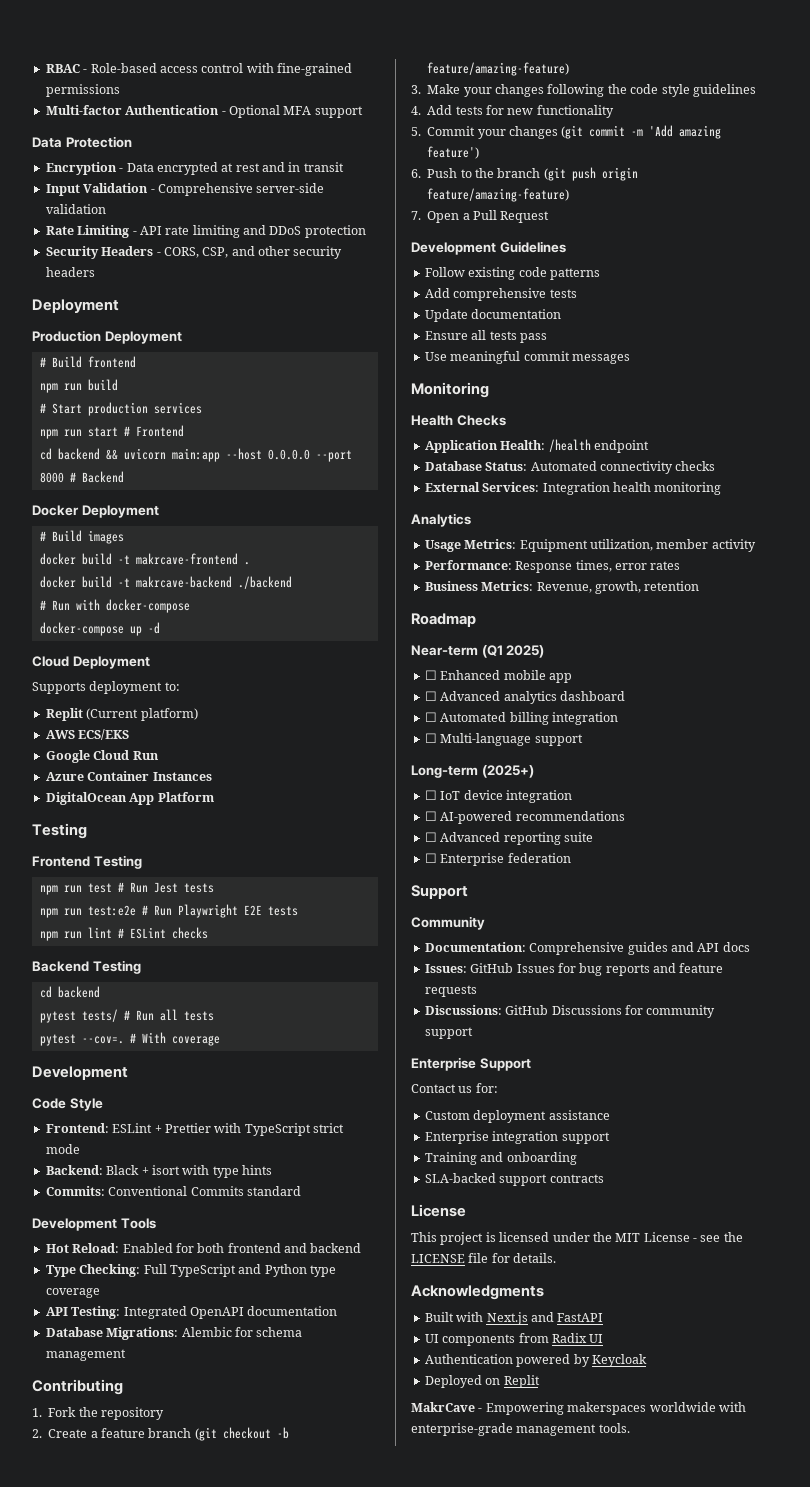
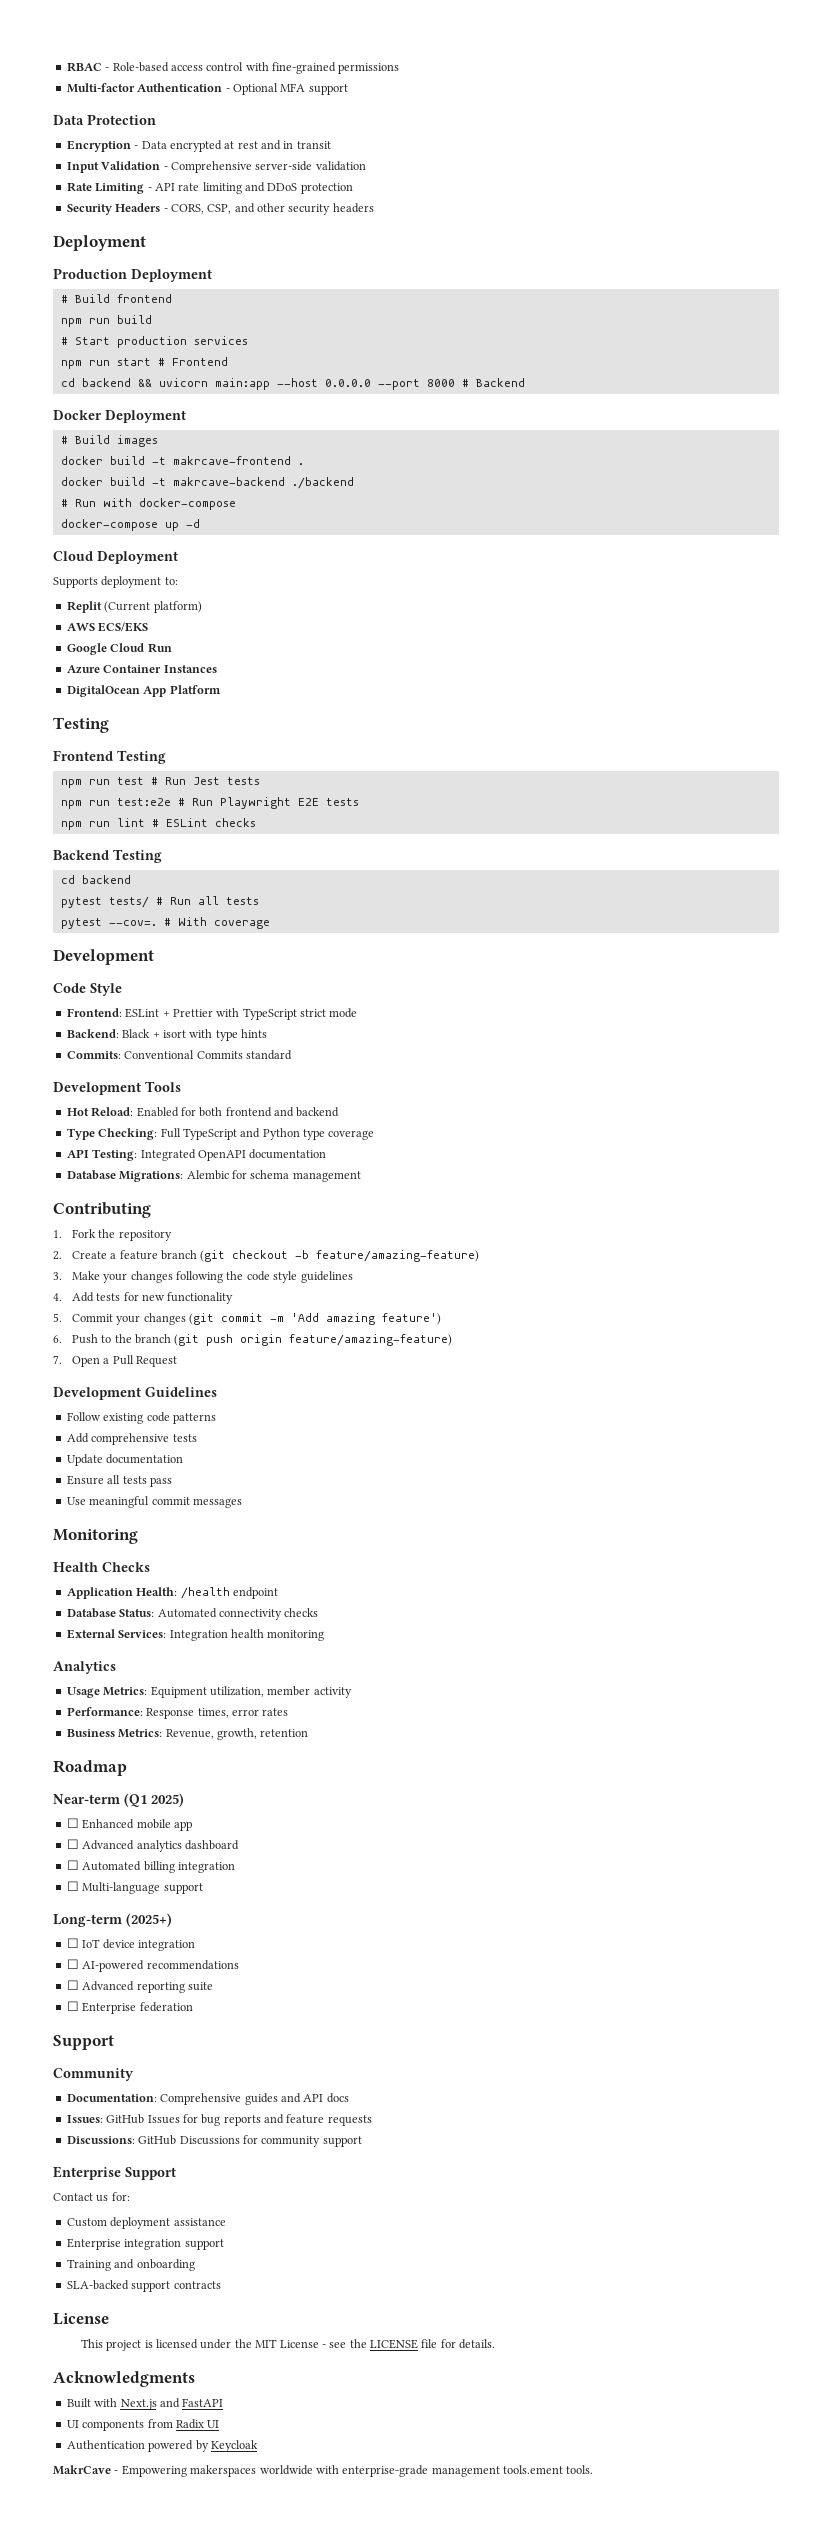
[424,1375,540,1388] // Deployed on Replit -> (258, 2446) none
(597, 1430) none -> [503,2465,563,2474] tools.ement

